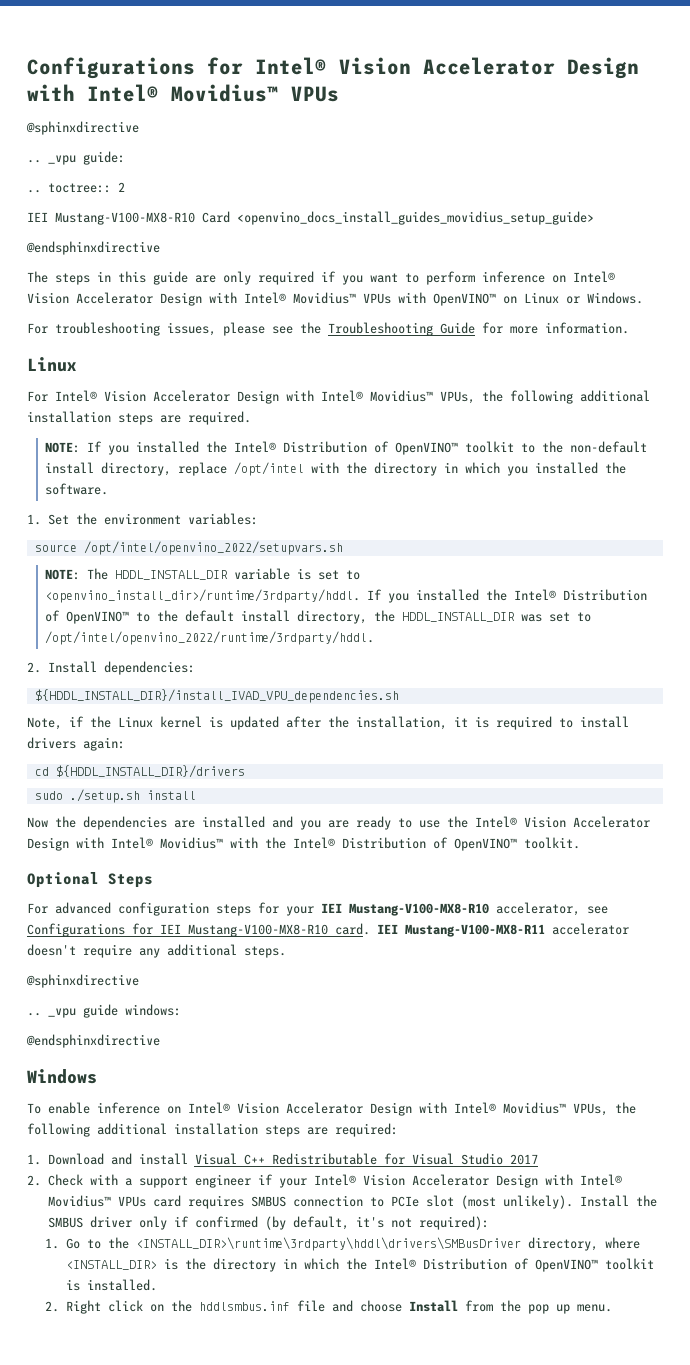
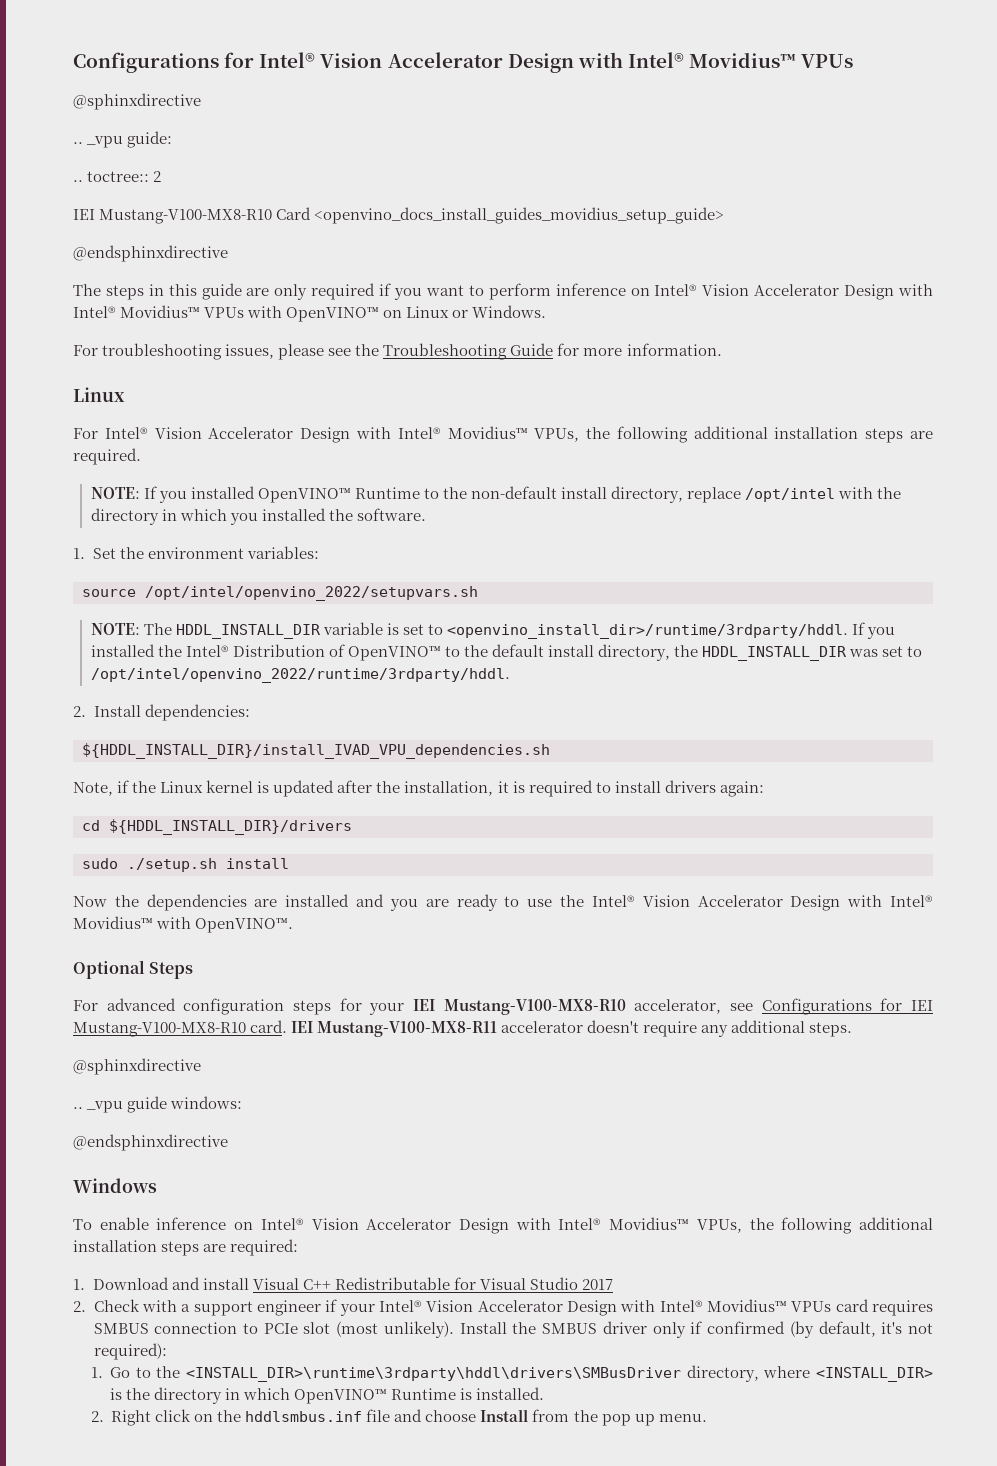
[206,441,515,455] the Intel® Distribution of OpenVINO™ toolkit -> [257,487,420,503] OpenVINO™ Runtime
[265,837,580,851] the Intel® Distribution of OpenVINO™ toolkit. -> [195,918,294,933] OpenVINO™.
[345,1258,654,1272] the Intel® Distribution of OpenVINO™ toolkit -> [294,1388,457,1404] OpenVINO™ Runtime

